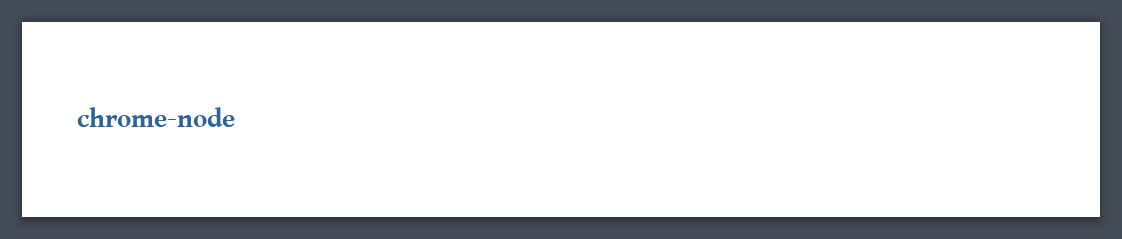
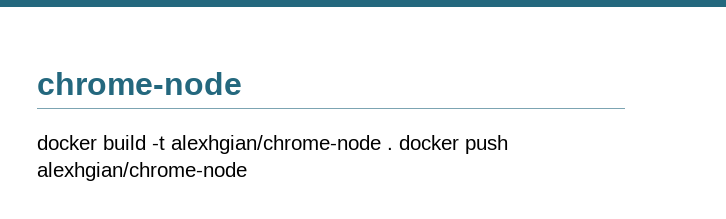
(235, 117) none -> [37,135,508,154] [37,162,247,181] // docker build -t alexhgian/chrome-node . docker push alexhgian/chrome-node

